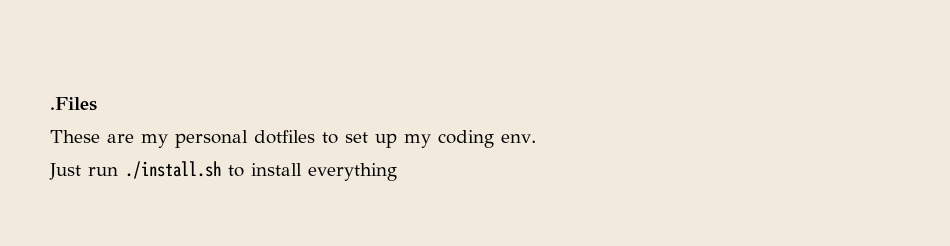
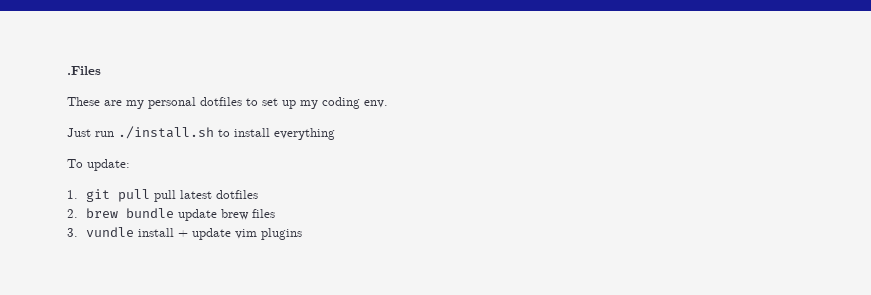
(397, 172) none -> [67,159,130,171] [67,189,258,202] [67,208,275,221] [67,227,302,240] // To update: // 1. git pull pull latest dotfiles // 2. brew bundle update brew files // 3. vundle install + update vim plugins

